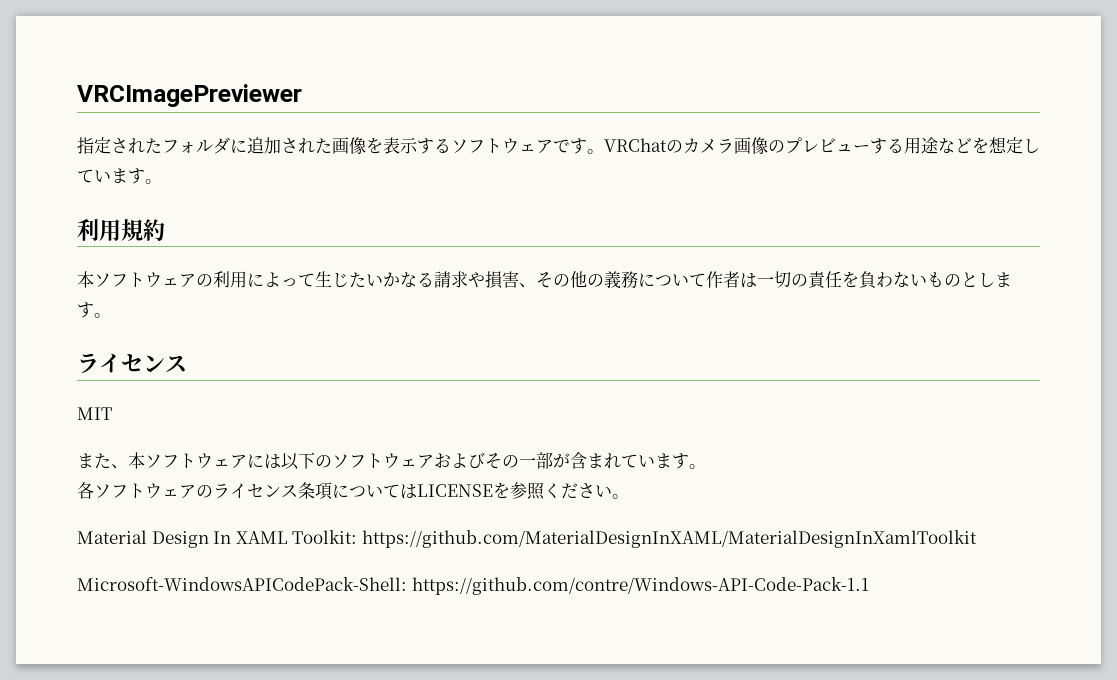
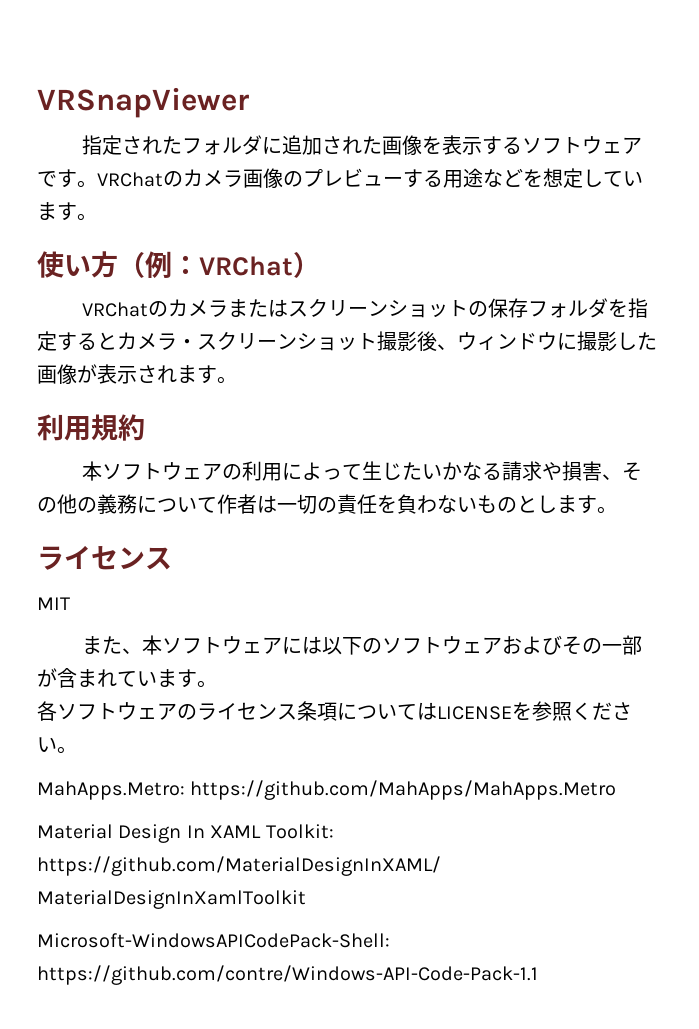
[77,84,302,107] VRCImagePreviewer -> [37,87,249,118] VRSnapViewer
(162, 181) none -> [37,251,320,278] [82,298,649,318] [37,331,657,351] [37,364,237,384] // 使い方（例：VRChat） // VRChatのカメラまたはスクリーンショットの保存フォルダを指定するとカメラ・スクリーンショット撮影後、ウィンドウに撮影した画像が表示されます。
(629, 496) none -> [37,780,617,800] // MahApps.Metro: https://github.com/MahApps/MahApps.Metro

